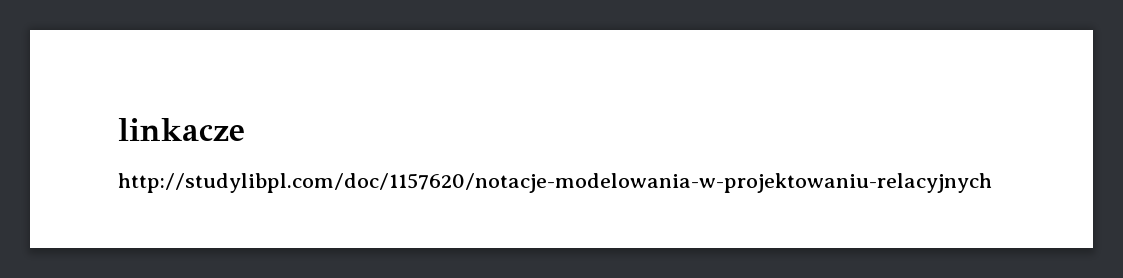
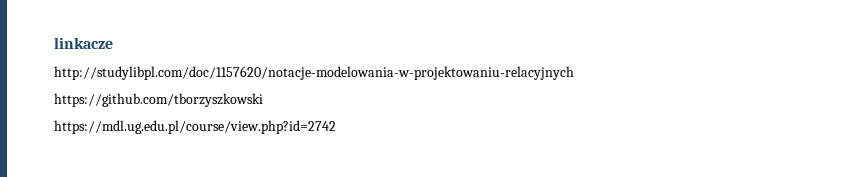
(992, 183) none -> [54,93,263,107] [54,120,336,134] // https://github.com/tborzyszkowski // https://mdl.ug.edu.pl/course/view.php?id=2742

